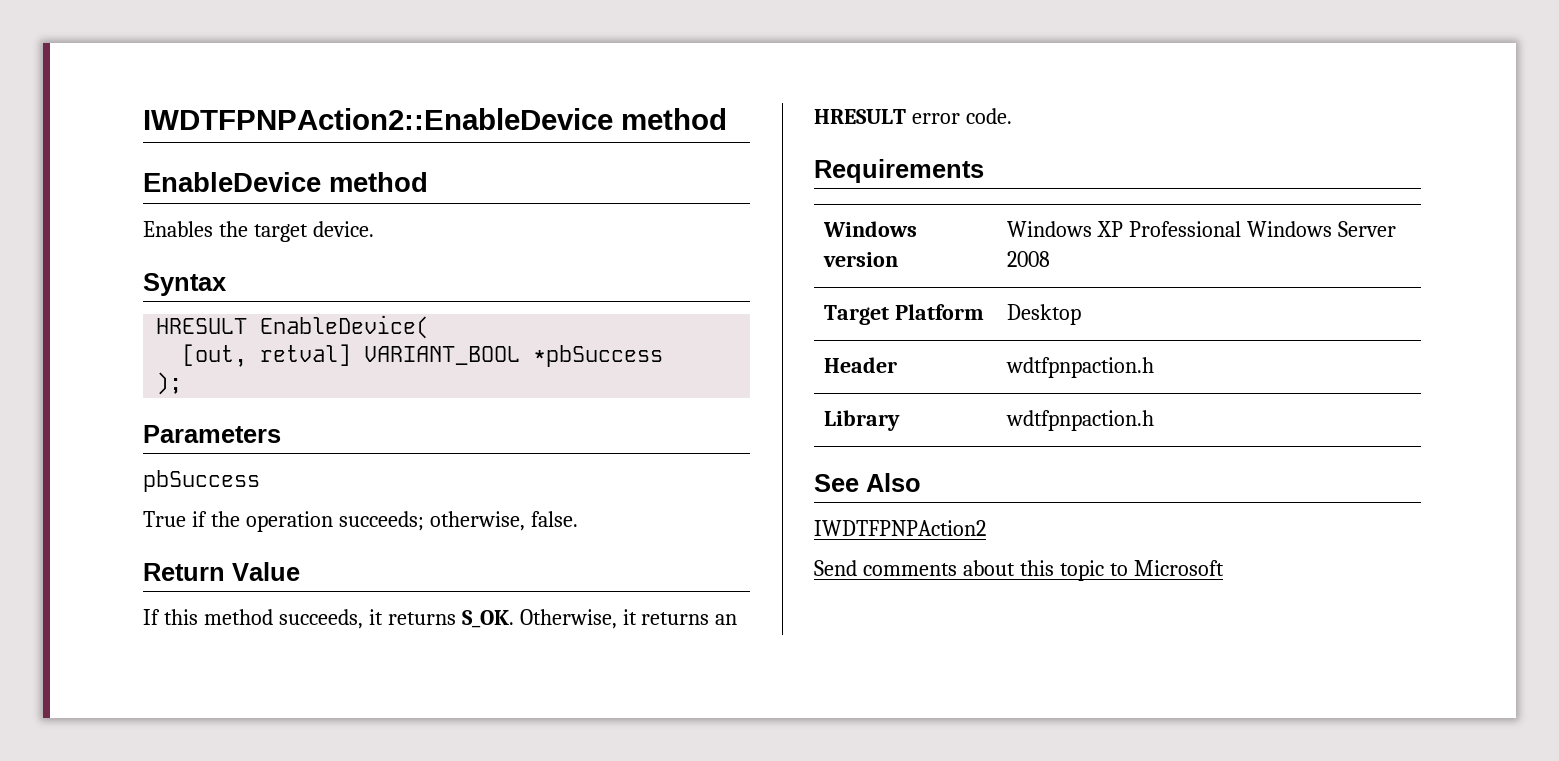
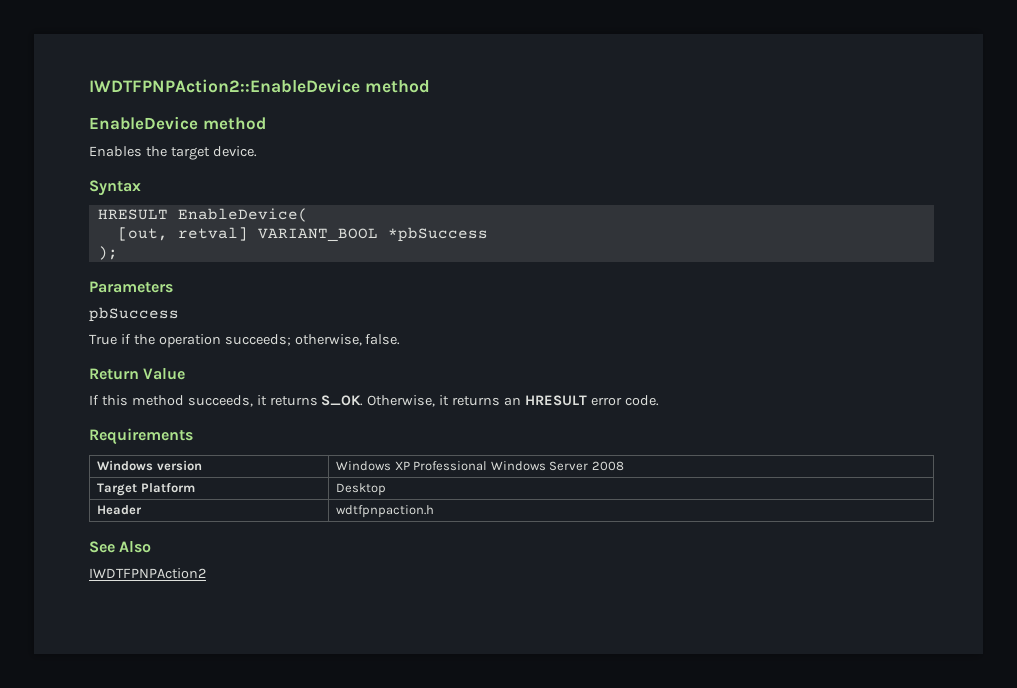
[823,410,900,431] [1005,410,1154,431] // Library | wdtfpnpaction.h -> (435, 511) none
[814,560,1224,581] // Send comments about this topic to Microsoft -> (206, 573) none

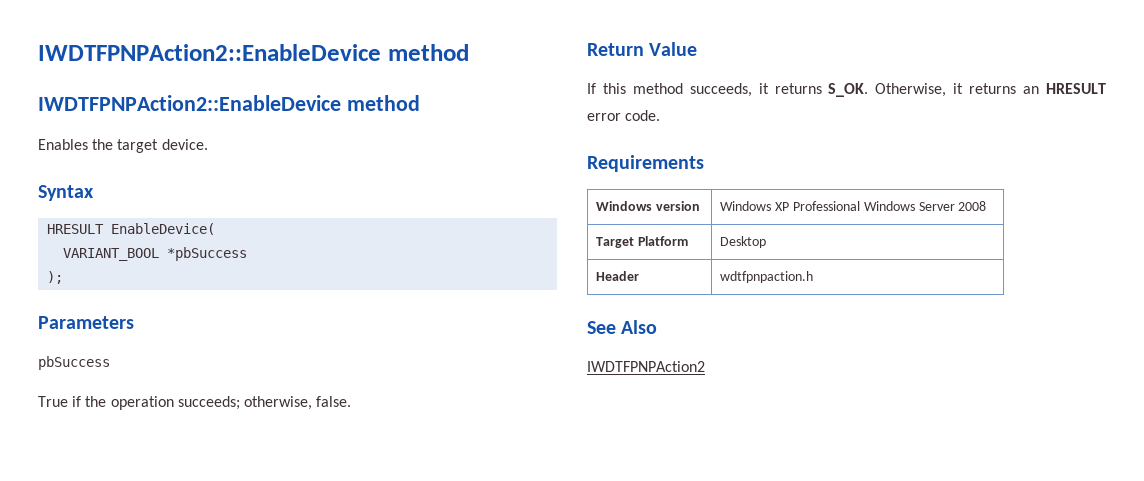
[89,79,430,93] [89,116,198,130] IWDTFPNPAction2::EnableDevice method // EnableDevice -> [38,44,469,61] [38,95,341,111] IWDTFPNPAction2::EnableDevice method // IWDTFPNPAction2::EnableDevice
[117,227,248,241] [out, retval] -> (216, 229) none

